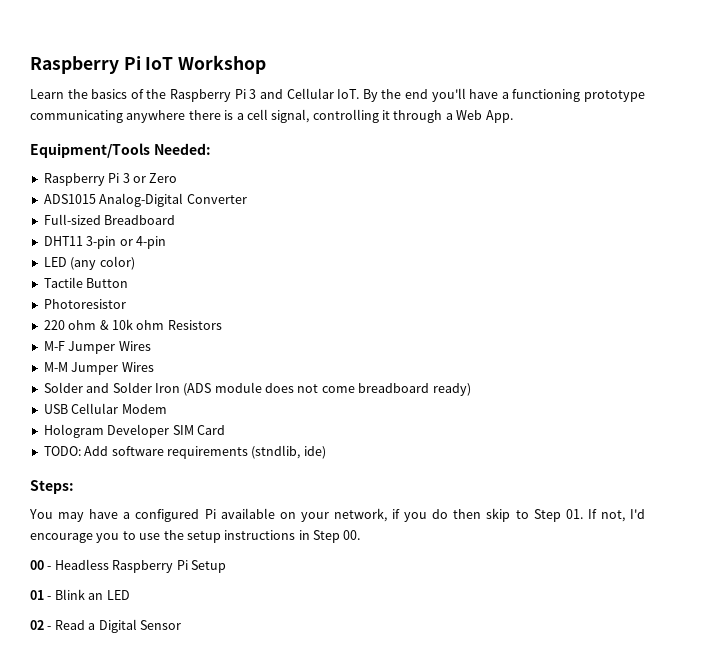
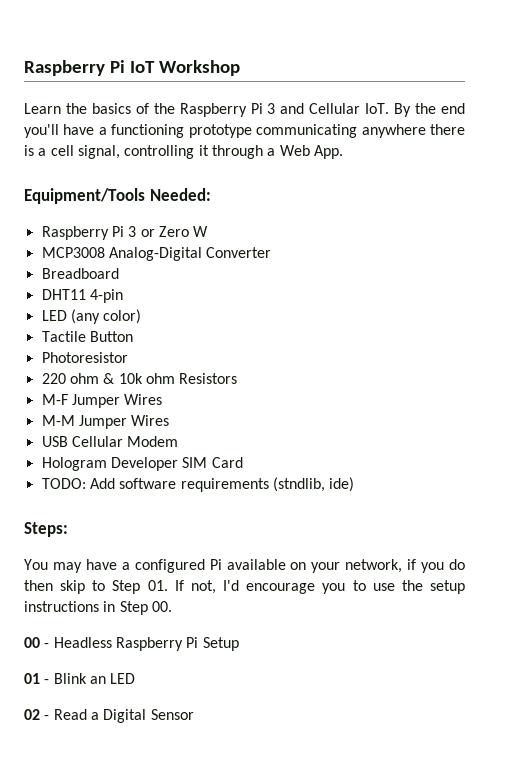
[43,194,96,204] // ADS1015 -> [193,226,209,237] [41,247,105,258] W // MCP3008
[43,214,101,225] Full-sized -> (272, 252) none
[86,236,133,249] 3-pin or -> (86, 294) none
[43,382,471,396] // Solder and Solder Iron (ADS module does not come breadboard ready) -> (170, 420) none

